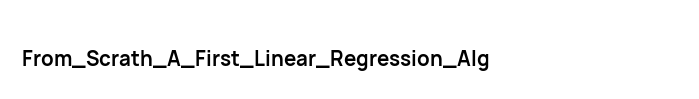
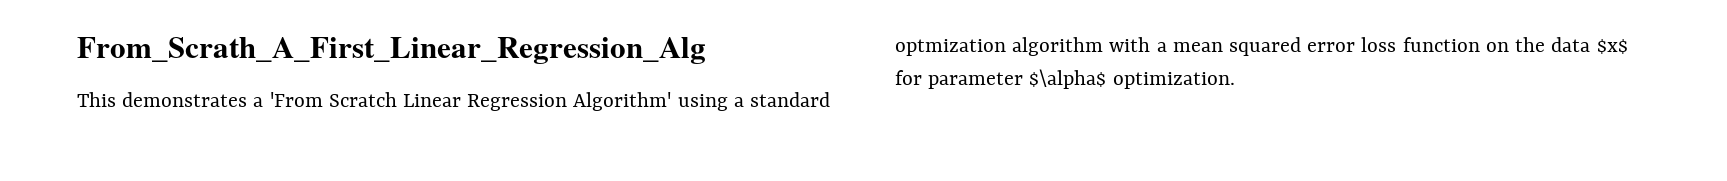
(490, 60) none -> [77,92,831,111] [895,37,1628,56] [895,69,1235,89] // This demonstrates a 'From Scratch Linear Regression Algorithm' using a standard optmization algorithm with a mean squared error loss function on the data $x$ for parameter $\alpha$ optimization.

